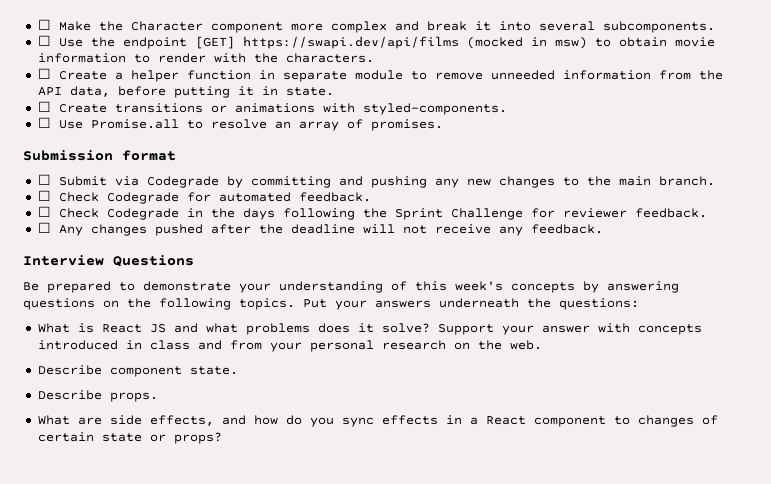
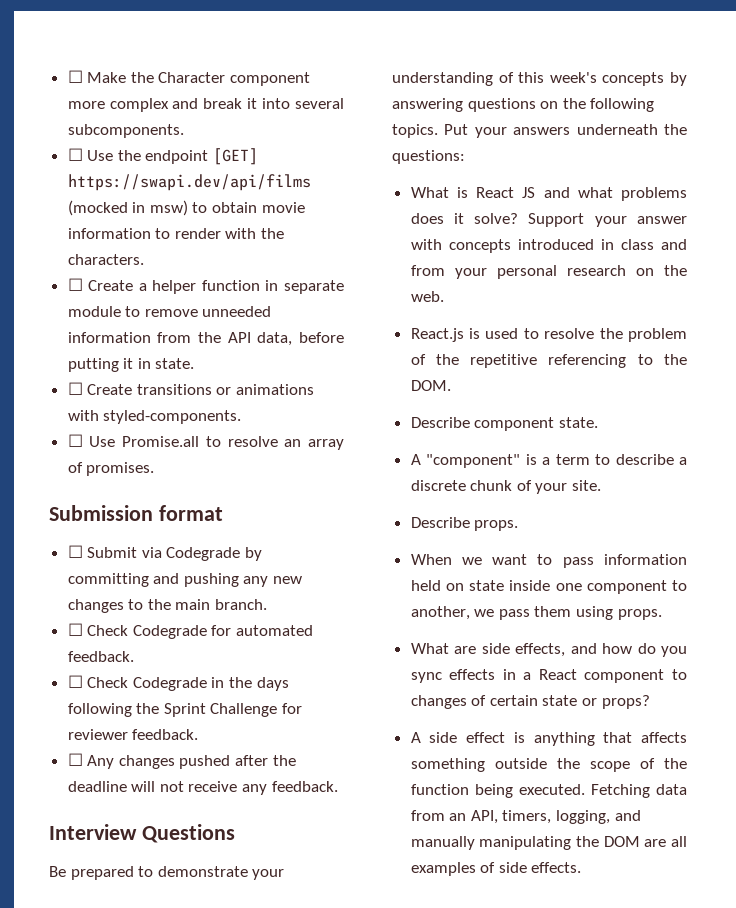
[37,365,238,377] [37,390,102,400] Describe component state. // Describe -> [410,328,687,342] [410,354,687,368] [410,380,451,391] [410,417,598,431] [410,454,687,468] [410,480,602,494] [410,517,519,531] [410,554,687,568] [410,580,687,594] [410,606,614,620] React.js is used to resolve the problem of the repetitive referencing to the DOM. // Describe component state. // A "component" is a term to describe a discrete chunk of your site. // Describe props. // When we want to pass information held on state inside one component to another, we pass them using
(222, 438) none -> [410,732,687,746] [410,758,687,772] [410,784,687,798] [410,810,641,824] [410,836,687,850] [410,862,582,876] // A side effect is anything that affects something outside the scope of the function being executed. Fetching data from an API, timers, logging, and manually manipulating the DOM are all examples of side effects.

